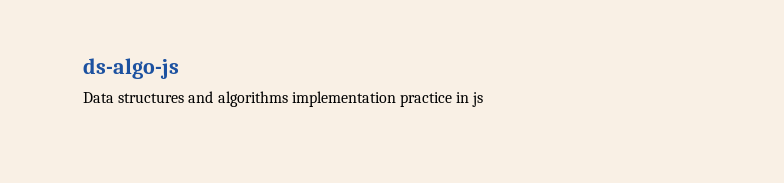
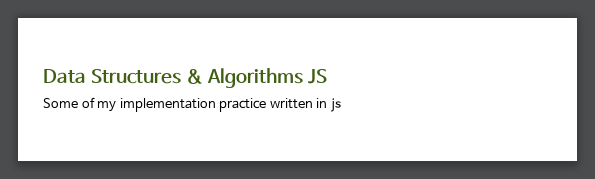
[83,58,179,79] [83,91,288,107] ds-algo-js // Data structures and algorithms -> [43,68,327,88] [43,97,117,112] Data Structures & Algorithms JS // Some of my
(452, 99) none -> [269,98,313,109] written

